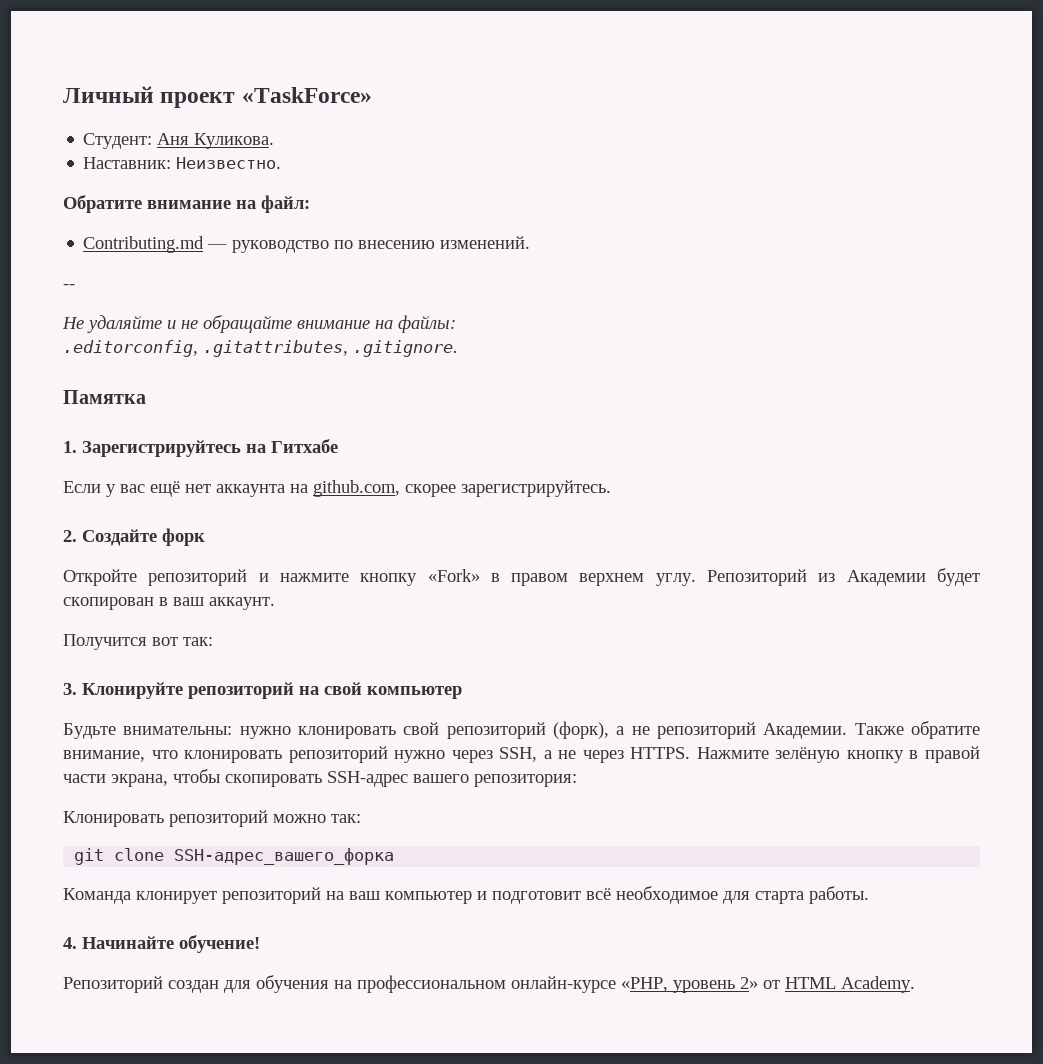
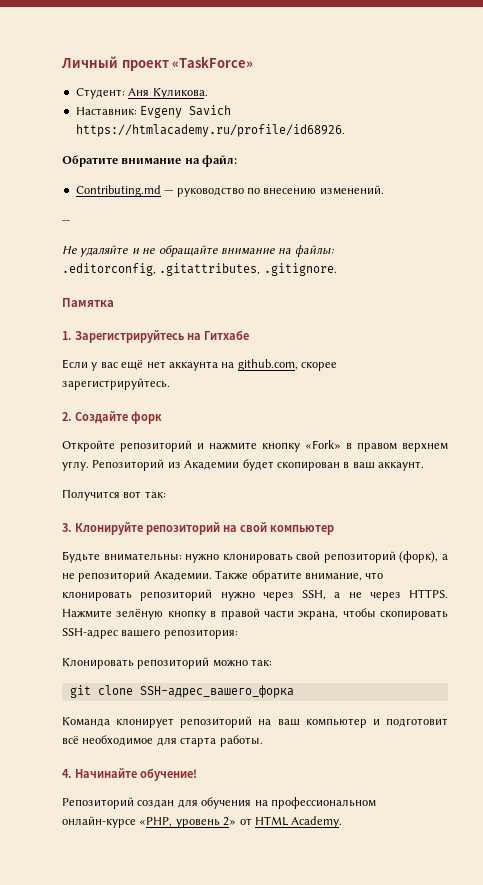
[176,157,282,169] Неизвестно. -> [140,105,232,118] [75,124,345,137] Evgeny Savich https://htmlacademy.ru/profile/id68926.

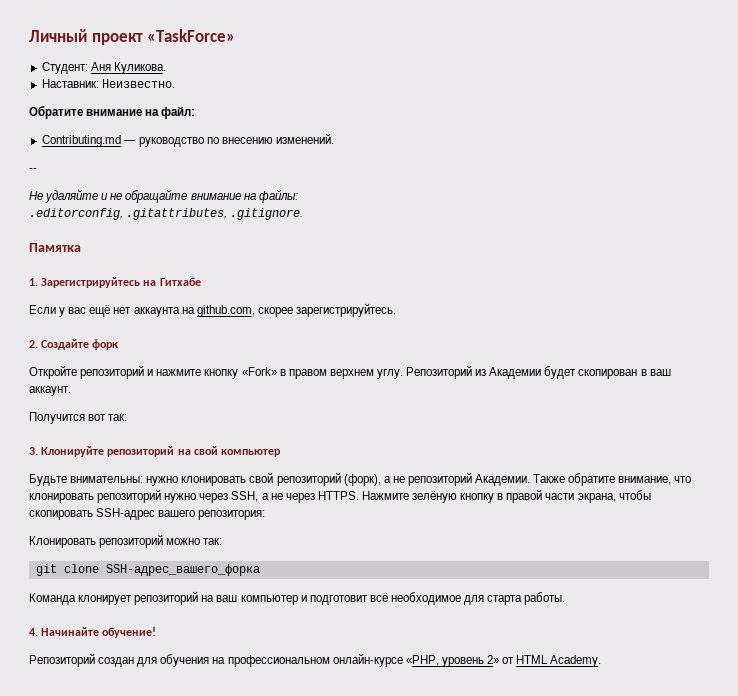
[140,105,232,118] [75,124,345,137] Evgeny Savich https://htmlacademy.ru/profile/id68926. -> [101,79,175,88] Неизвестно.

